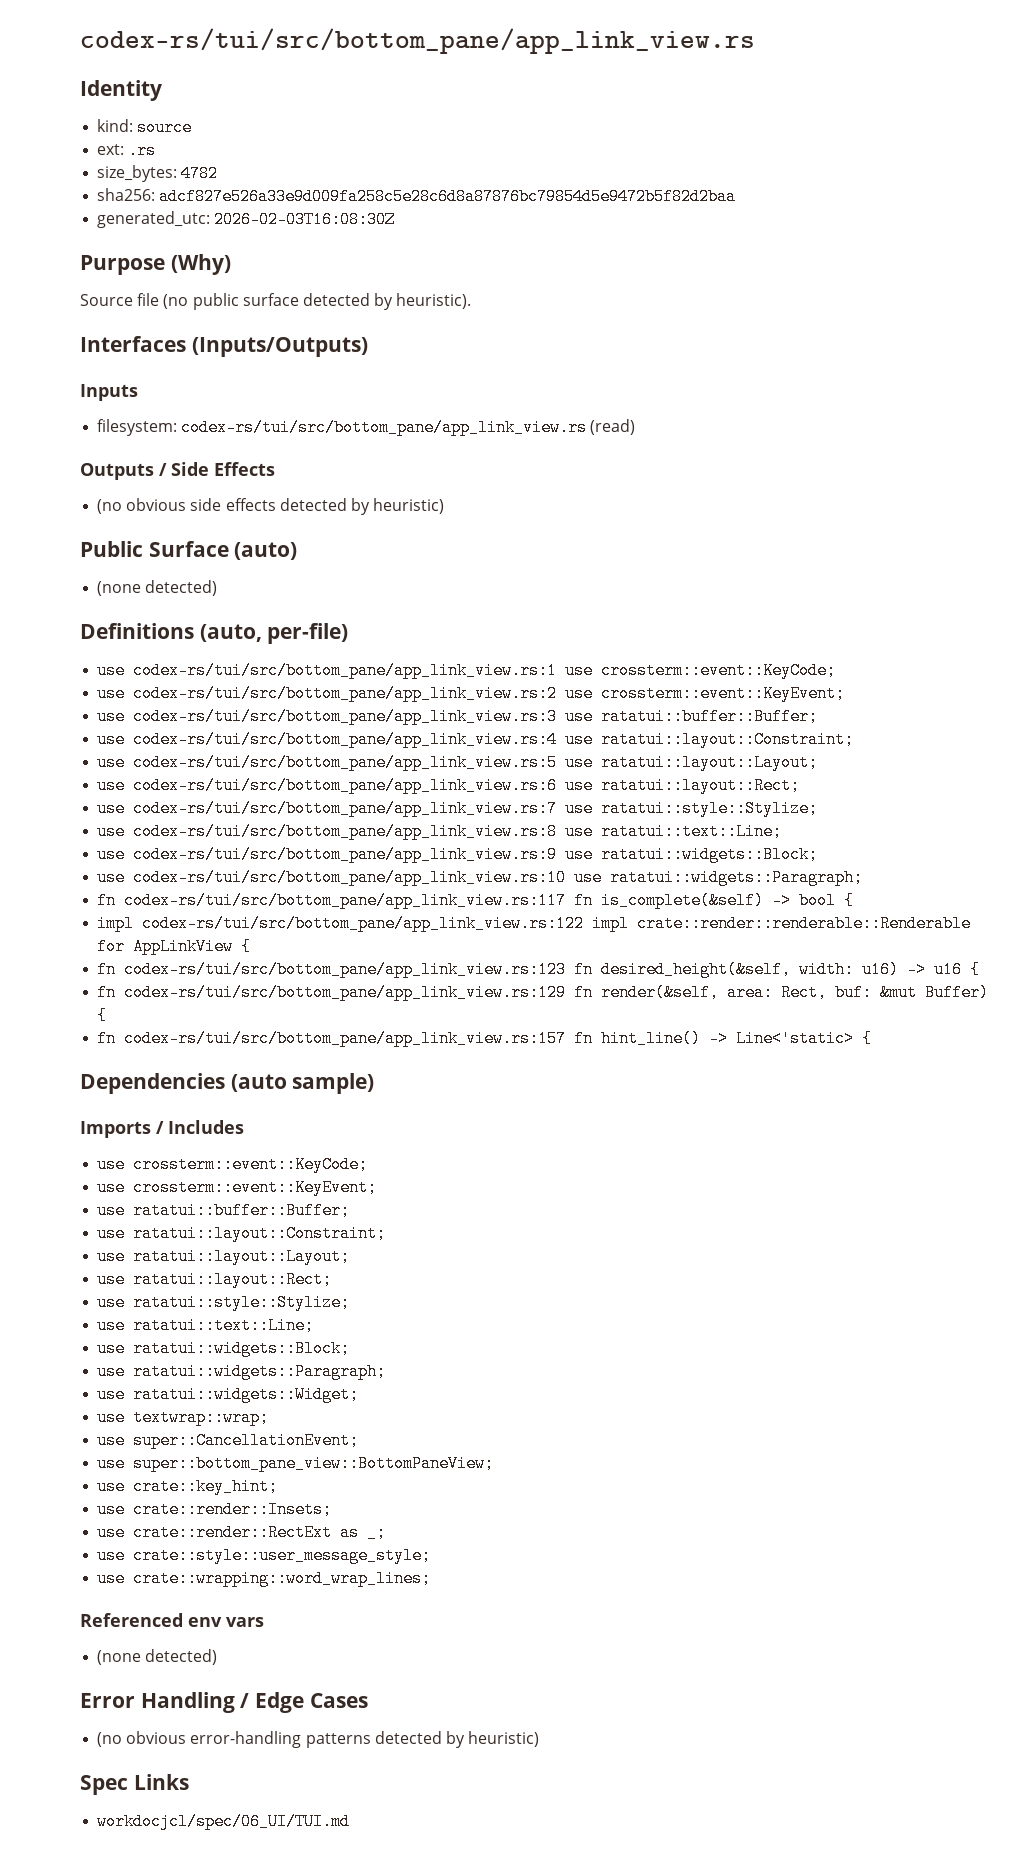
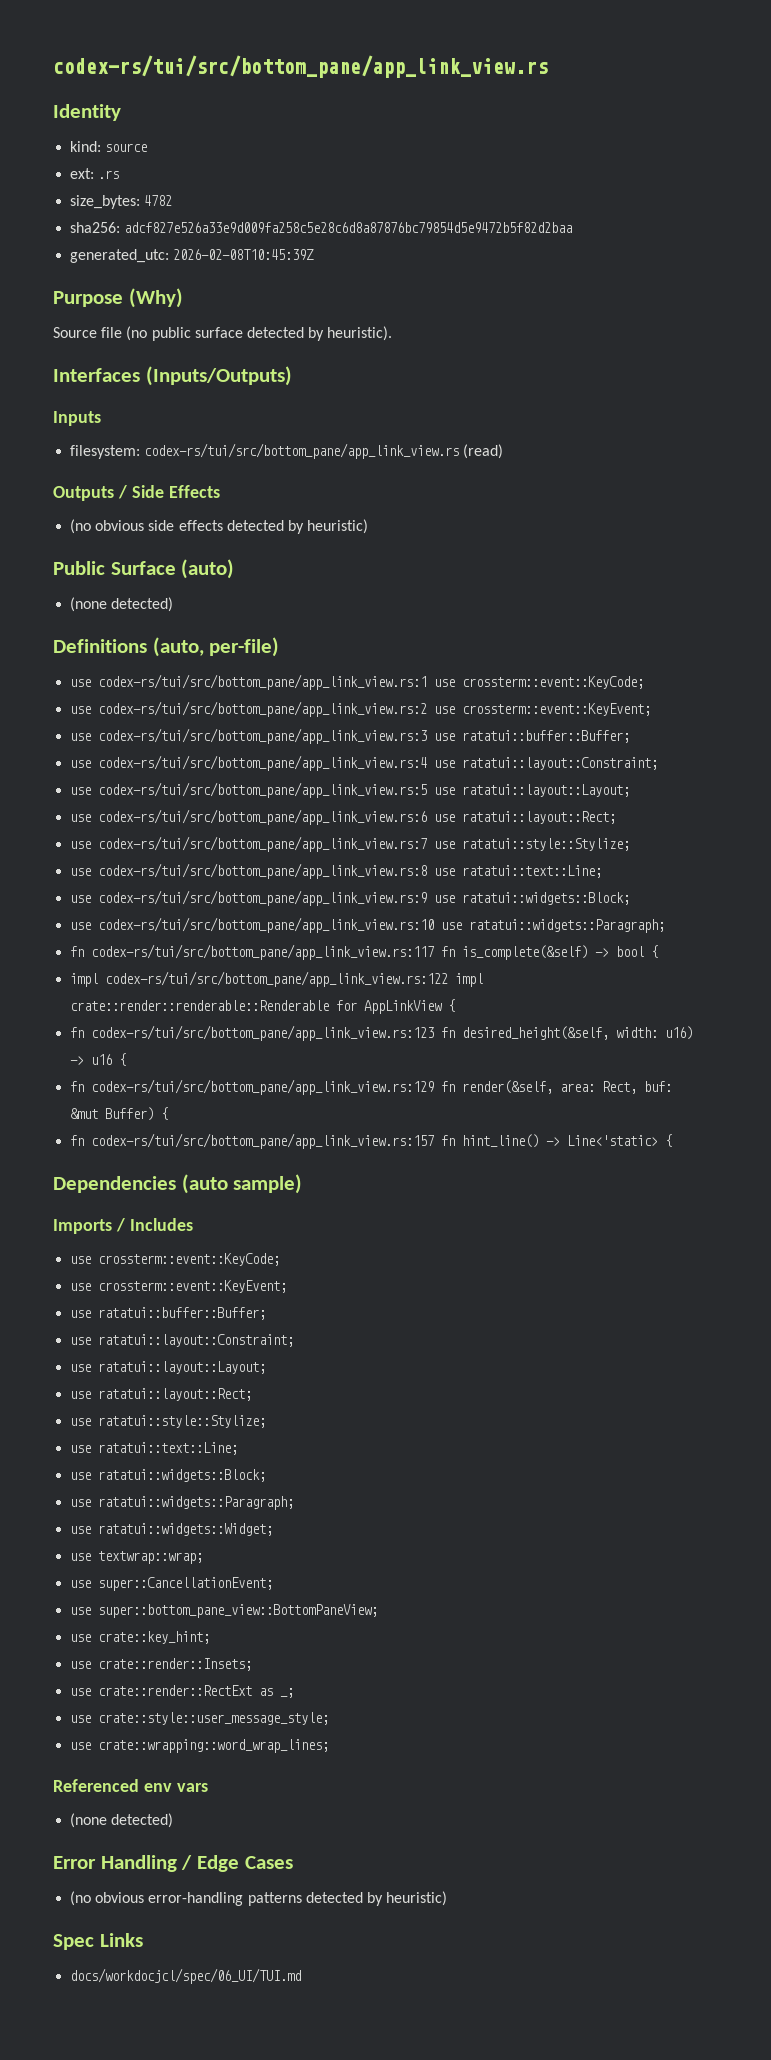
[214,211,396,228] 2026-02-03T16:08:30Z -> [173,249,315,260] 2026-02-08T10:45:39Z
[97,1813,351,1830] workdocjcl/spec/06_UI/TUI.md -> [70,1968,302,1984] docs/workdocjcl/spec/06_UI/TUI.md

